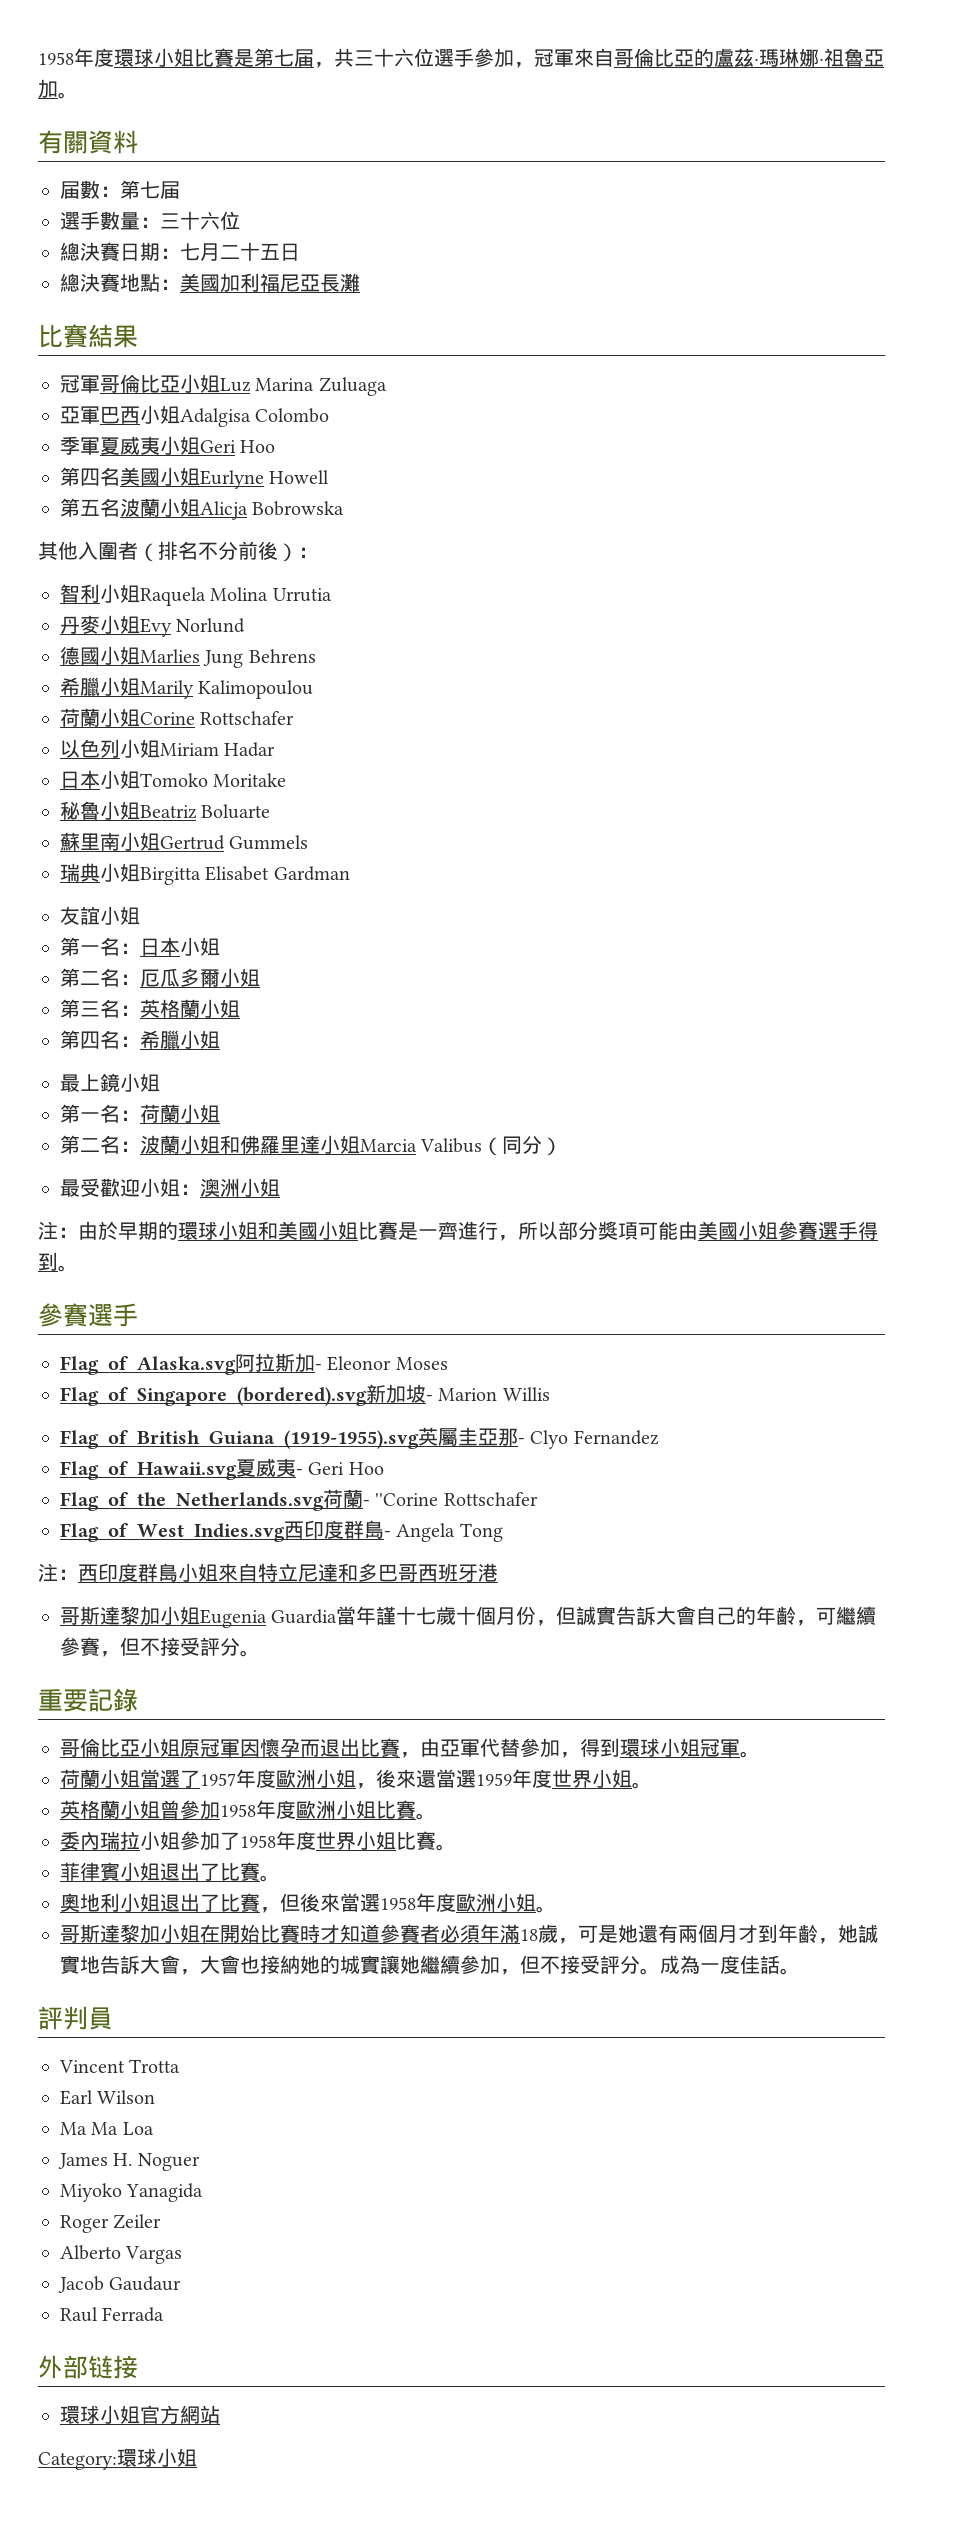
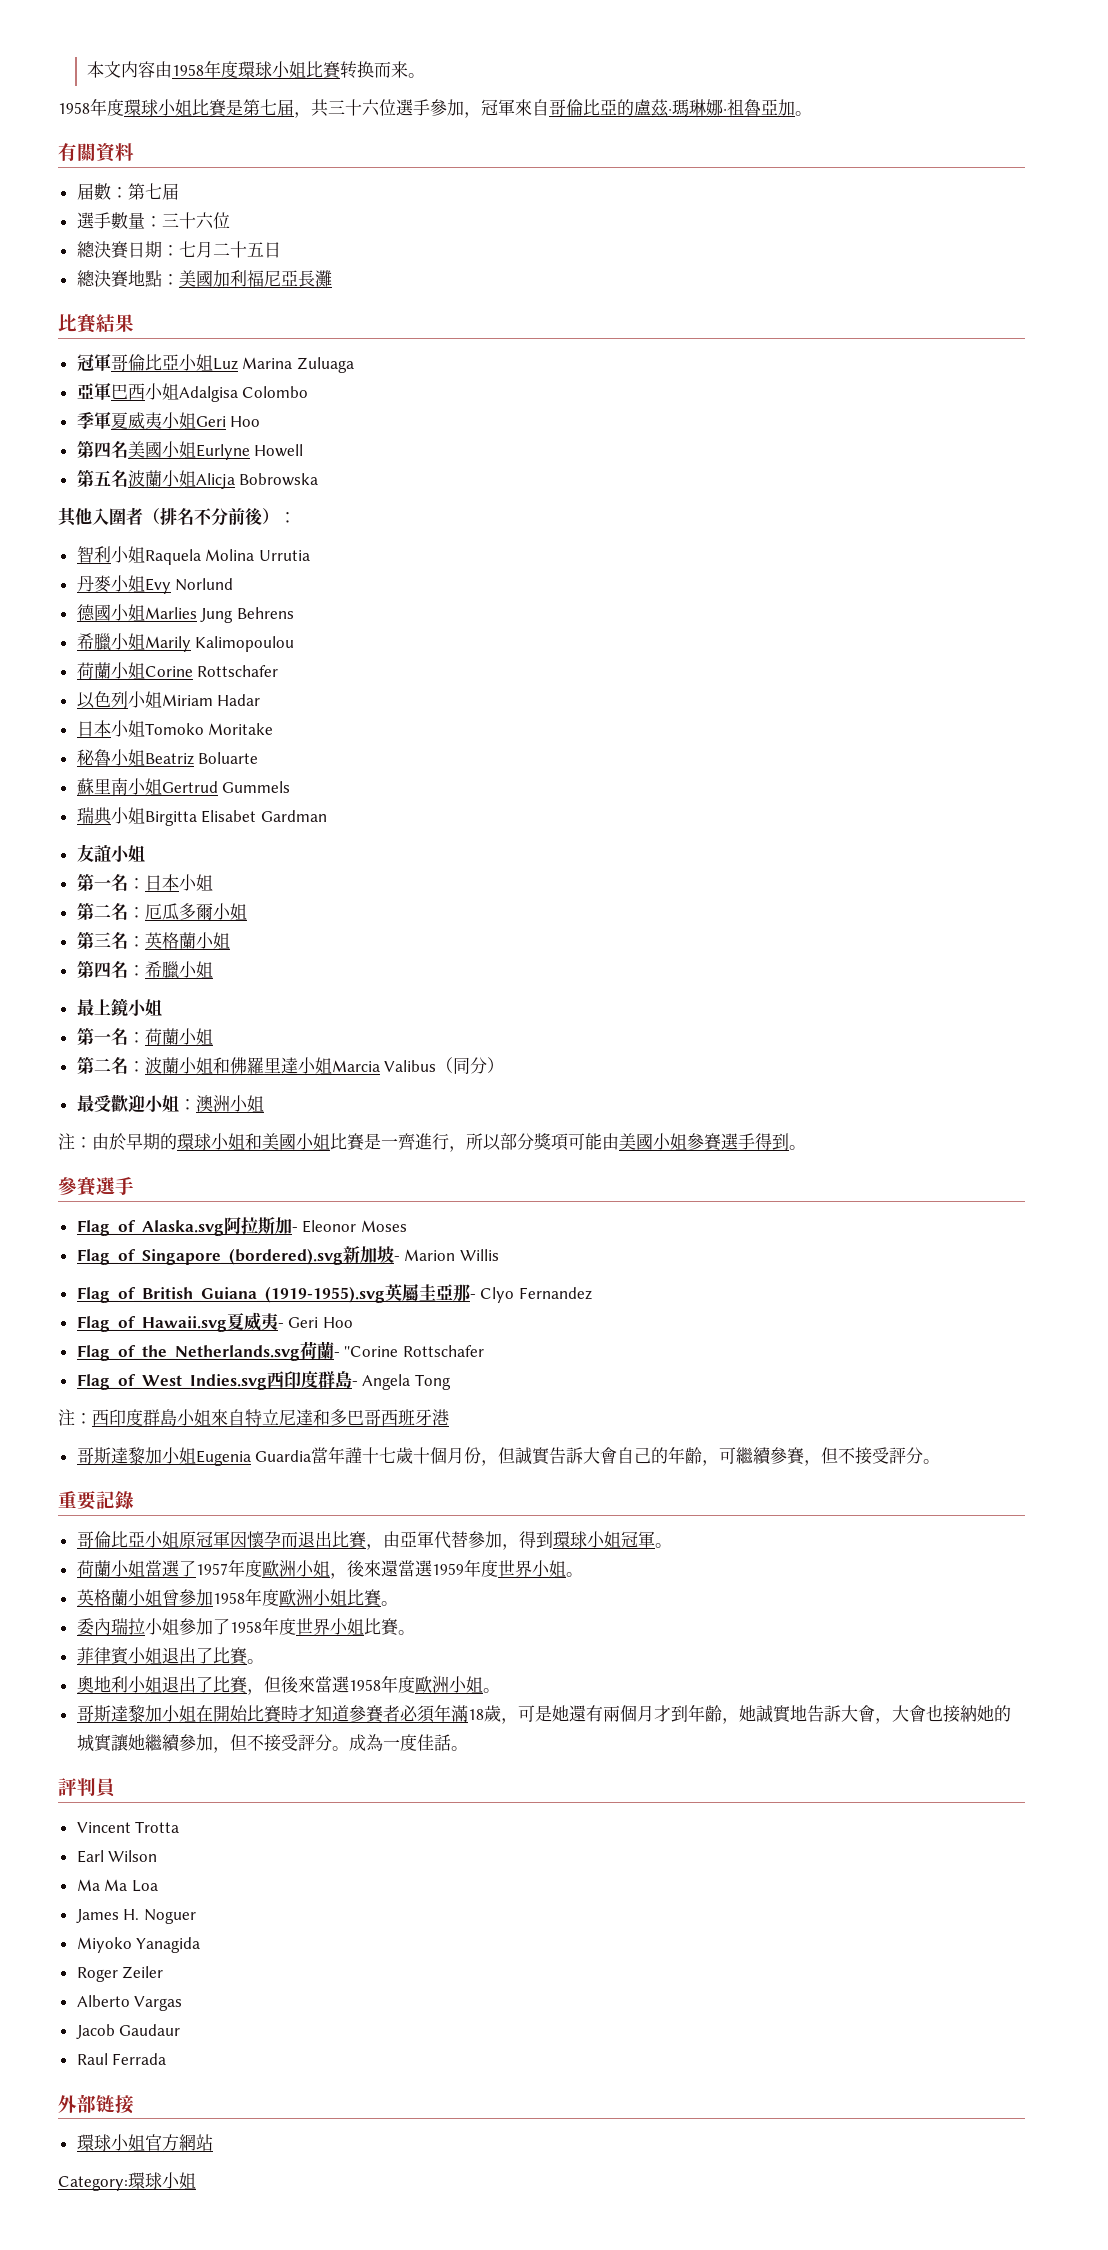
(38, 58) none -> [86,60,425,79] 本文内容由1958年度環球小姐比賽转换而来。 //

